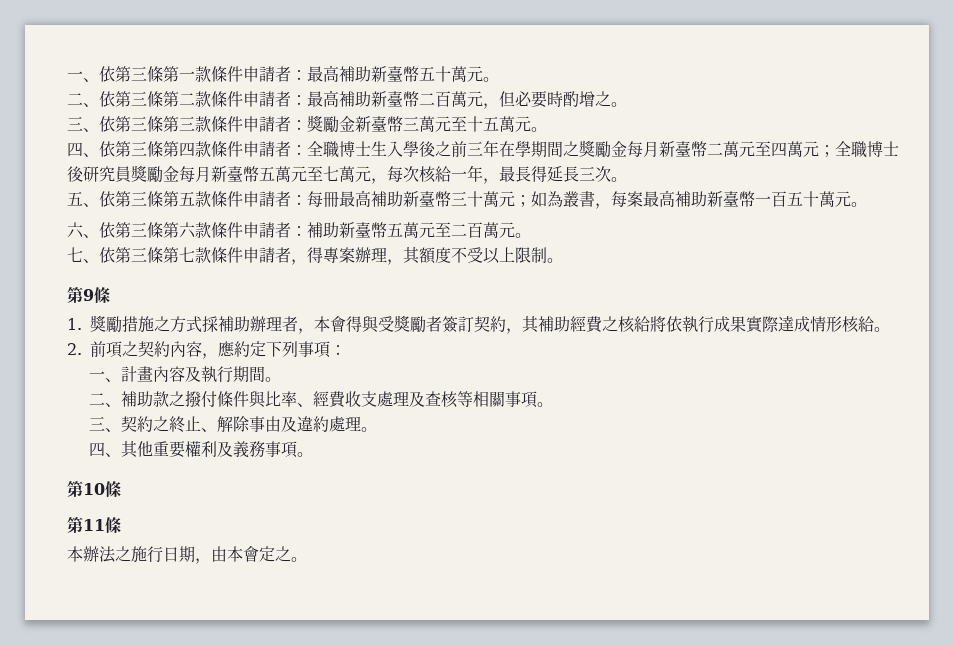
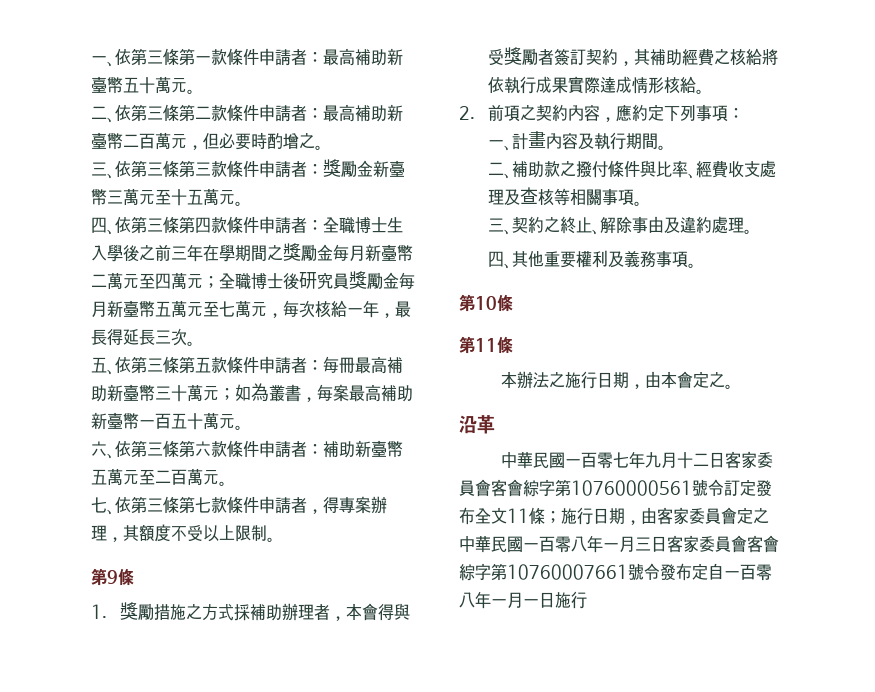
(307, 559) none -> [459,415,495,434] [501,451,774,469] [459,479,772,497] [459,507,769,525] [459,535,779,553] [459,563,772,581] [459,591,587,609] // 沿革 // 中華民國一百零七年九月十二日客家委員會客會綜字第10760000561號令訂定發布全文11條；施行日期，由客家委員會定之中華民國一百零八年一月三日客家委員會客會綜字第10760007661號令發布定自一百零八年一月一日施行

